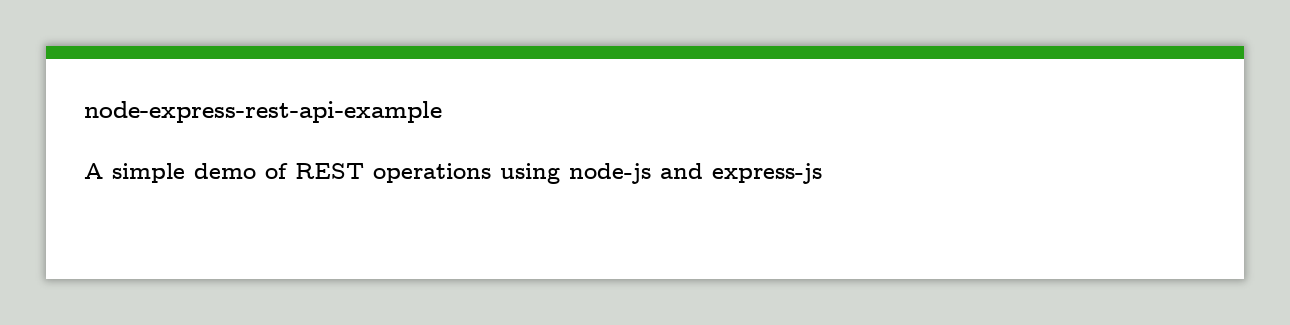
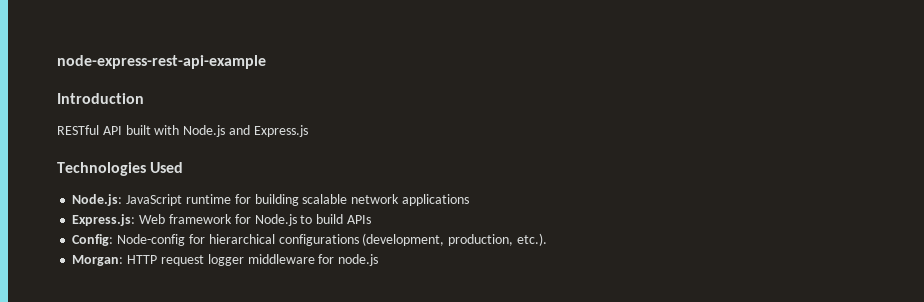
[84,163,822,184] A simple demo of REST operations using node-js and express-js -> [57,93,144,104] [57,125,308,137] [57,162,184,176] [72,194,469,206] [72,214,371,226] [72,233,547,246] [72,254,379,266] Introduction // RESTful API built with Node.js and Express.js // Technologies Used // Node.js: JavaScript runtime for building scalable network applications // Express.js: Web framework for Node.js to build APIs // Config: Node-config for hierarchical configurations (development, production, etc.). // Morgan: HTTP request logger middleware for node.js

